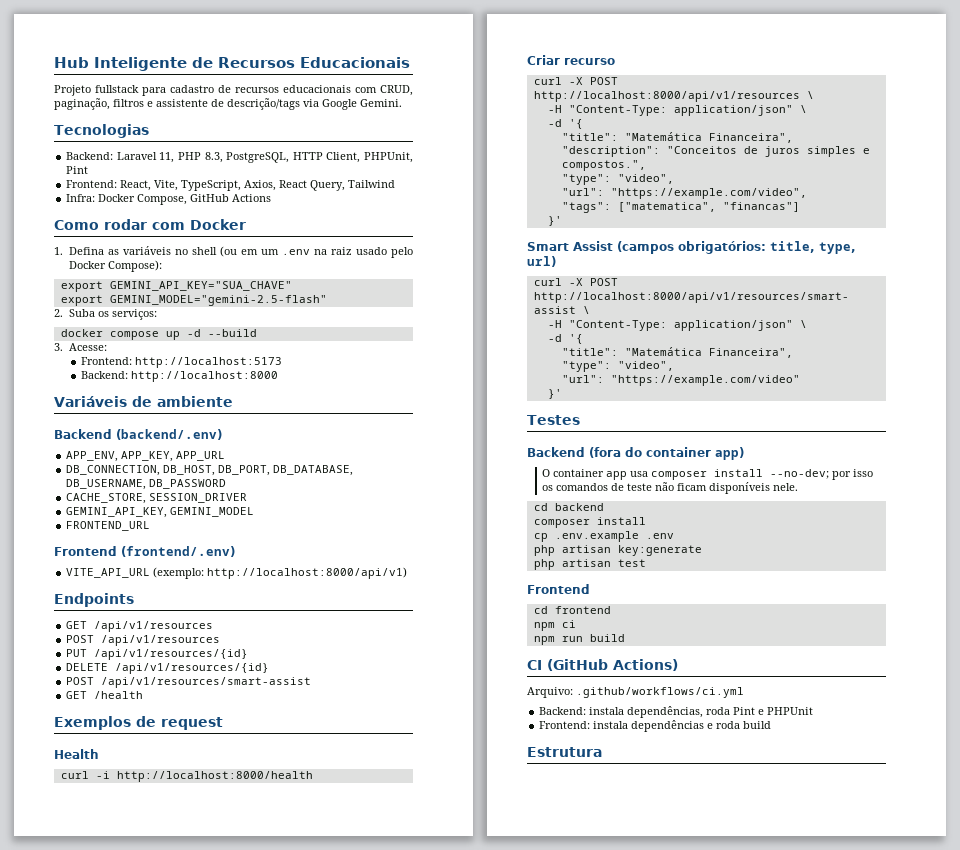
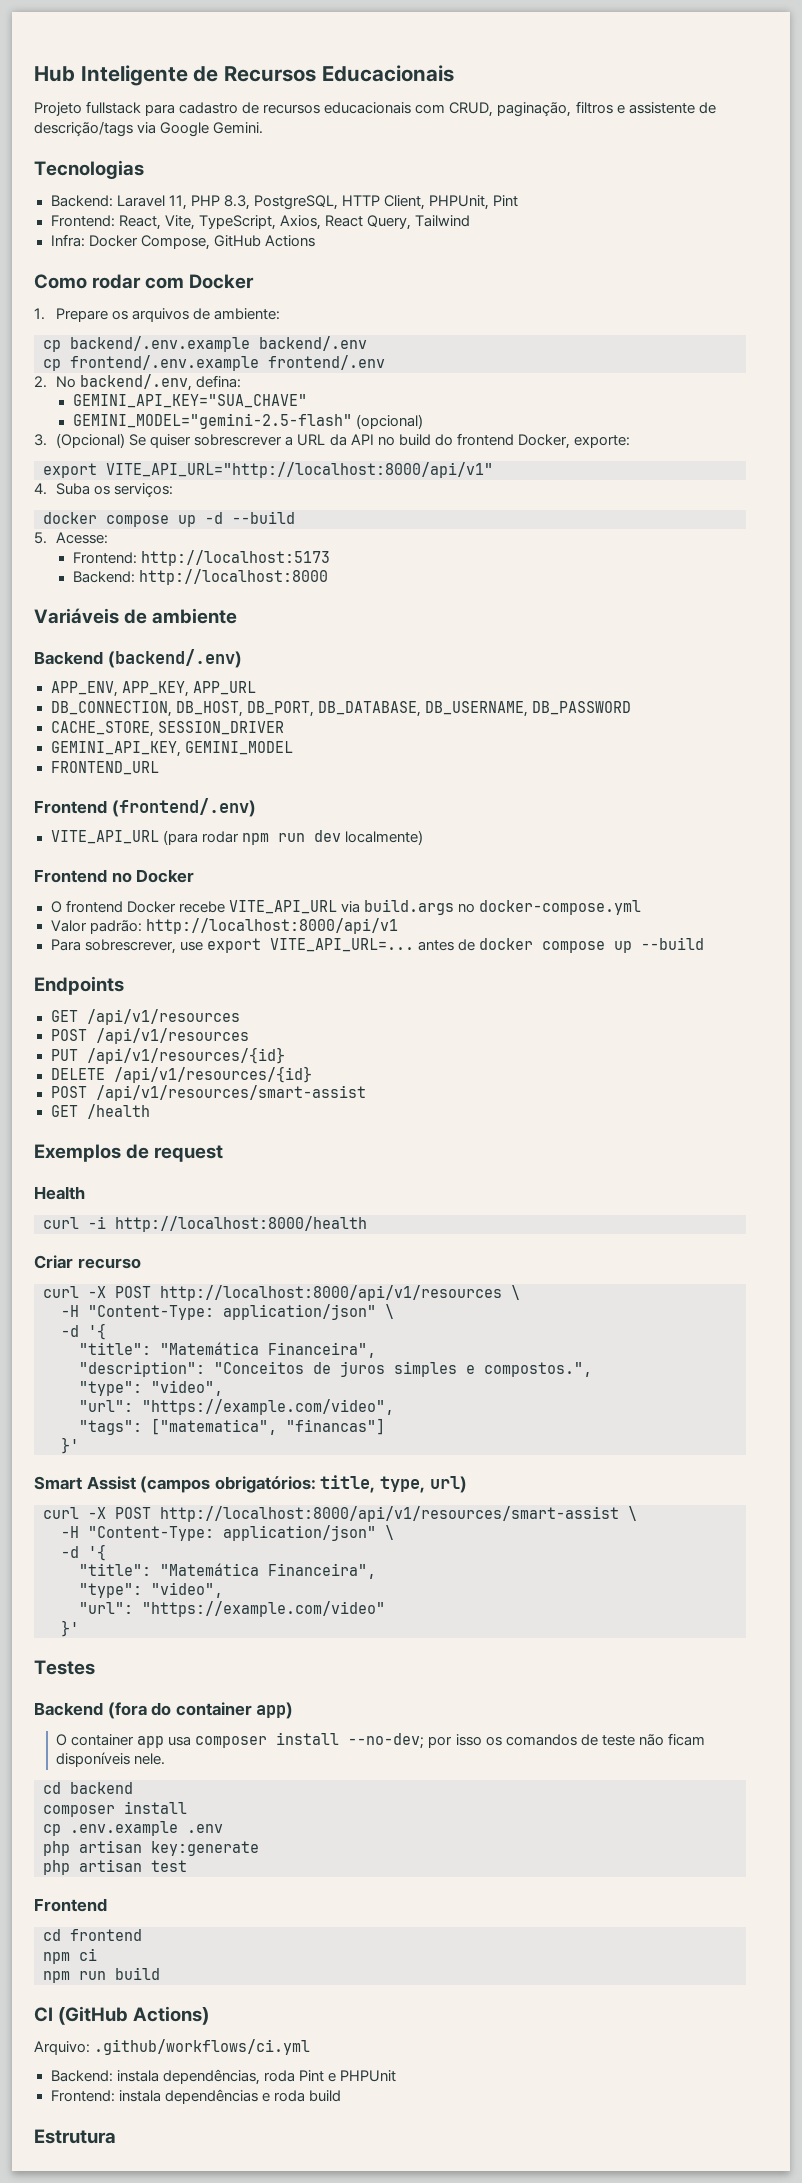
[69,246,413,258] [69,260,163,272] [60,281,292,292] [60,295,327,306] [54,309,63,317] Defina as variáveis no shell (ou em um .env na raiz usado pelo Docker Compose): // export GEMINI_API_KEY="SUA_CHAVE" // export GEMINI_MODEL="gemini-2.5-flash" // 2. -> [56,308,281,322] [43,336,367,352] [43,355,385,371] [34,374,242,391] [72,394,307,408] [72,413,423,429] [34,433,630,449] [43,462,493,478] [34,483,47,495] Prepare os arquivos de ambiente: // cp backend/.env.example backend/.env // cp frontend/.env.example frontend/.env // 2. No backend/.env, defina: // GEMINI_API_KEY="SUA_CHAVE" // GEMINI_MODEL="gemini-2.5-flash" (opcional) // 3. (Opcional) Se quiser sobrescrever a URL da API no build do frontend Docker, exporte: // export VITE_API_URL="http://localhost:8000/api/v1" // 4.
[54,343,63,351] 3. -> [34,532,47,544] 5.
[153,567,408,579] (exemplo: http://localhost:8000/api/v1) -> [162,830,423,845] [34,869,195,883] [50,899,641,915] [50,918,398,934] [50,937,704,954] (para rodar npm run dev localmente) // Frontend no Docker // O frontend Docker recebe VITE_API_URL via build.args no docker-compose.yml // Valor padrão: http://localhost:8000/api/v1 // Para sobrescrever, use export VITE_API_URL=... antes de docker compose up --build

